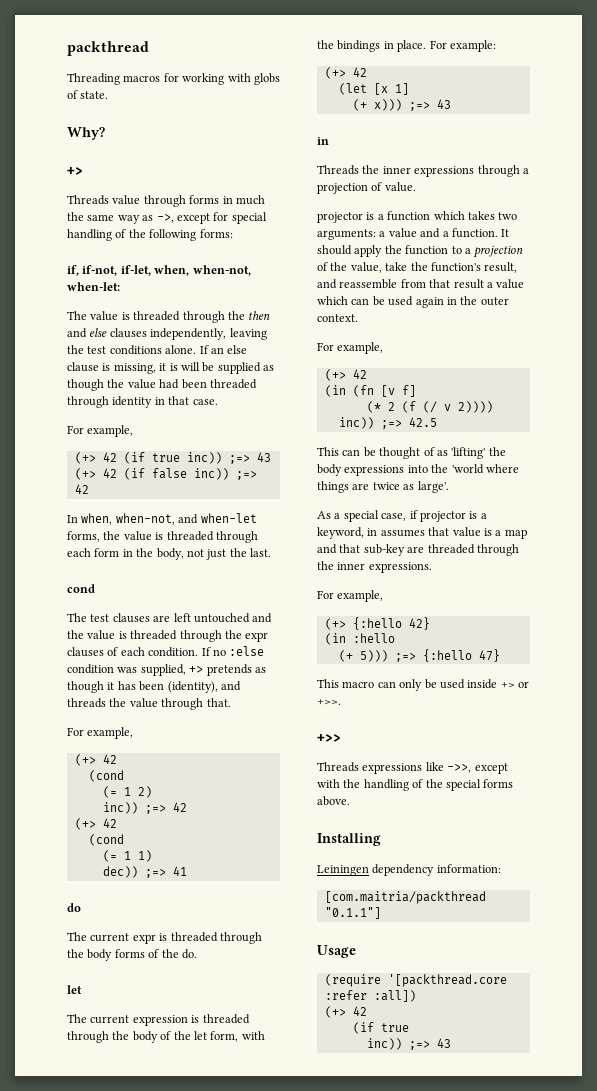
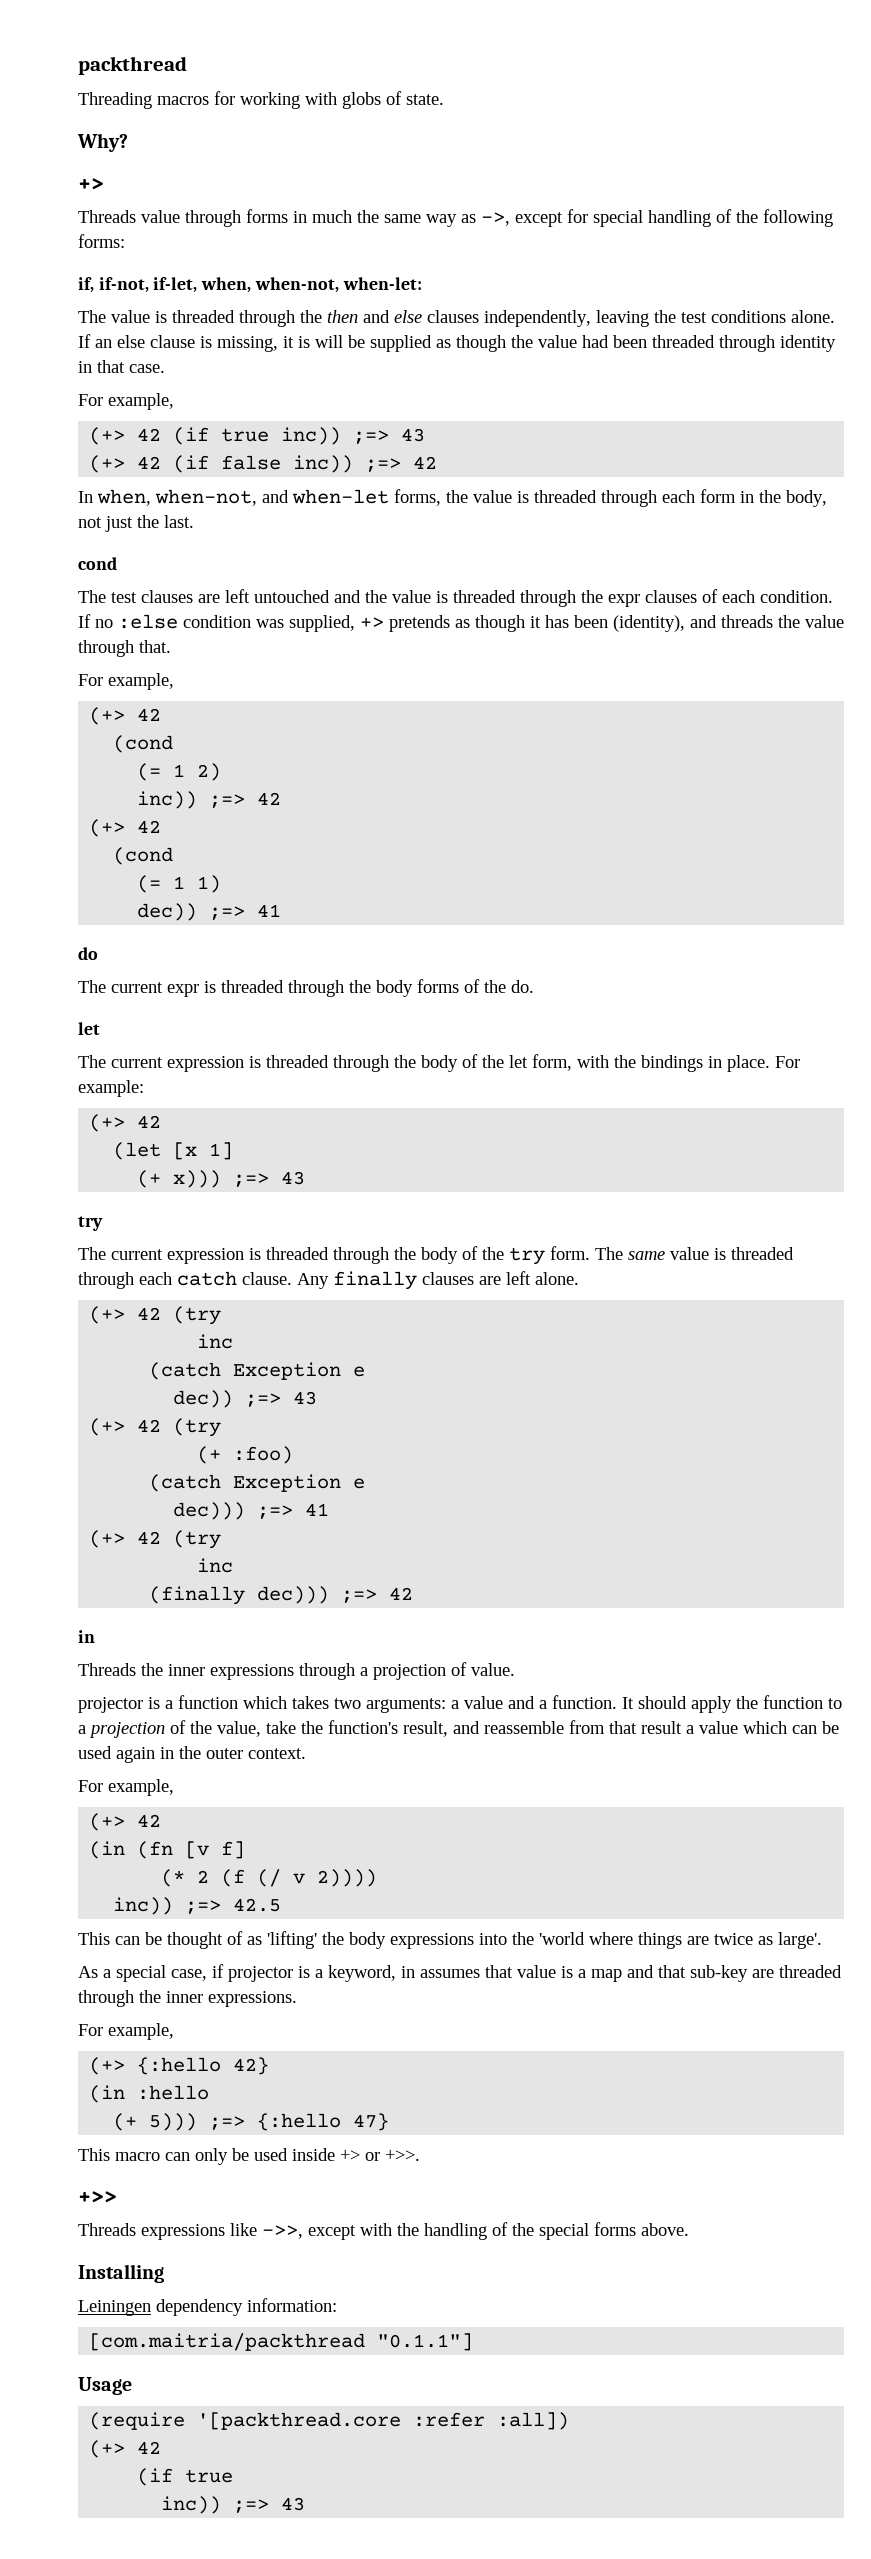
(451, 104) none -> [78,1216,103,1231] [78,1246,794,1265] [78,1271,579,1290] [89,1306,222,1325] [197,1334,234,1349] [149,1362,366,1380] [173,1390,318,1408] [89,1418,222,1437] [197,1446,294,1464] [149,1474,366,1492] [173,1502,330,1520] [89,1530,222,1549] [197,1558,234,1573] [149,1586,414,1605] // try // The current expression is threaded through the body of the try form. The same value is threaded through each catch clause. Any finally clauses are left alone. // (+> 42 (try // inc // (catch Exception e // dec)) ;=> 43 // (+> 42 (try // (+ :foo) // (catch Exception e // dec))) ;=> 41 // (+> 42 (try // inc // (finally dec))) ;=> 42

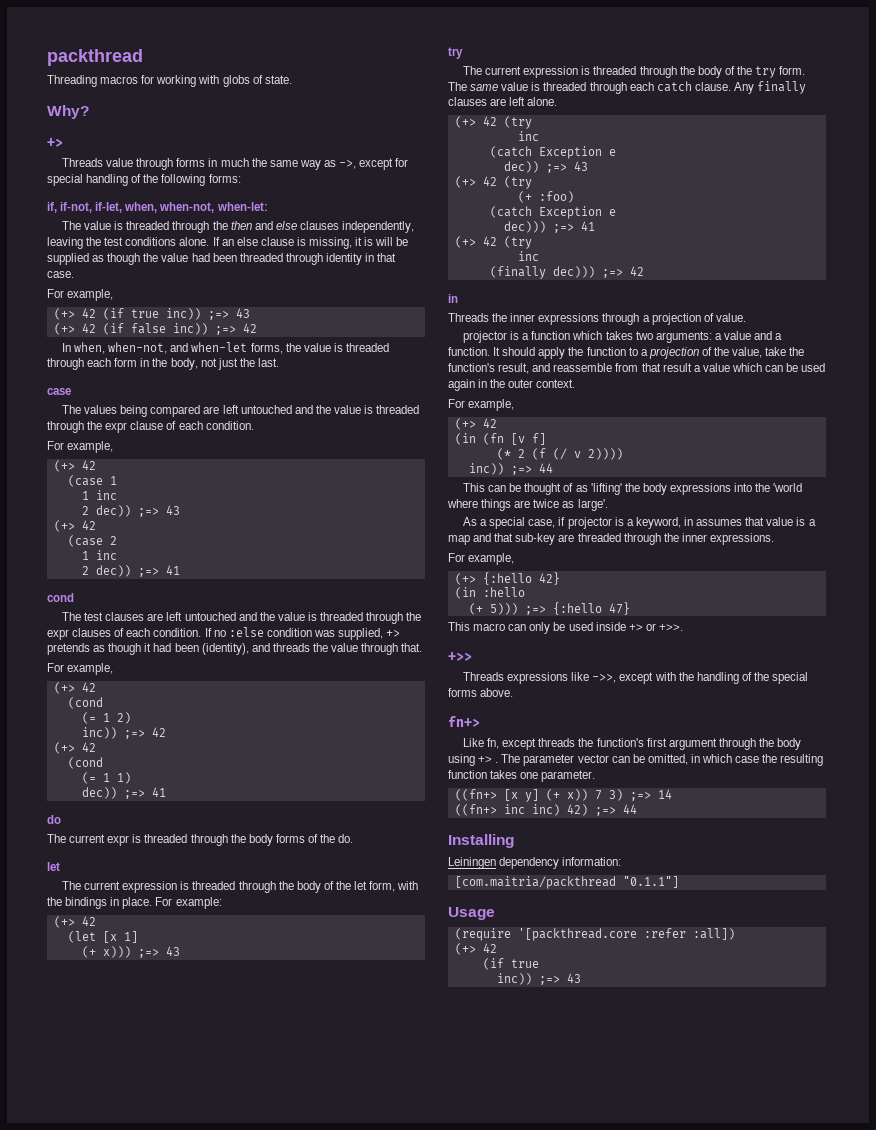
(194, 521) none -> [47,388,71,395] [62,405,420,417] [47,421,254,433] [47,441,114,453] [53,460,96,472] [67,475,117,487] [81,490,117,500] [81,505,180,517] [53,520,96,532] [67,535,117,547] [81,550,117,560] [81,565,180,577] // case // The values being compared are left untouched and the value is threaded through the expr clause of each condition. // For example, // (+> 42 // (case 1 // 1 inc // 2 dec)) ;=> 43 // (+> 42 // (case 2 // 1 inc // 2 dec)) ;=> 41
[545,615,569,628] has -> [153,643,172,652] had
[233,1898,282,1912] 42.5 -> [538,463,553,473] 44
(689, 2229) none -> [448,716,480,727] [463,738,802,750] [448,754,824,766] [448,770,596,782] [454,789,672,802] [454,804,637,816] // fn+> // Like fn, except threads the function's first argument through the body using +> . The parameter vector can be omitted, in which case the resulting function takes one parameter. // ((fn+> [x y] (+ x)) 7 3) ;=> 14 // ((fn+> inc inc) 42) ;=> 44

